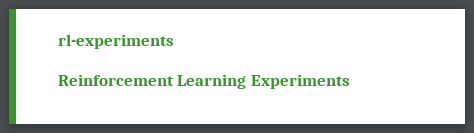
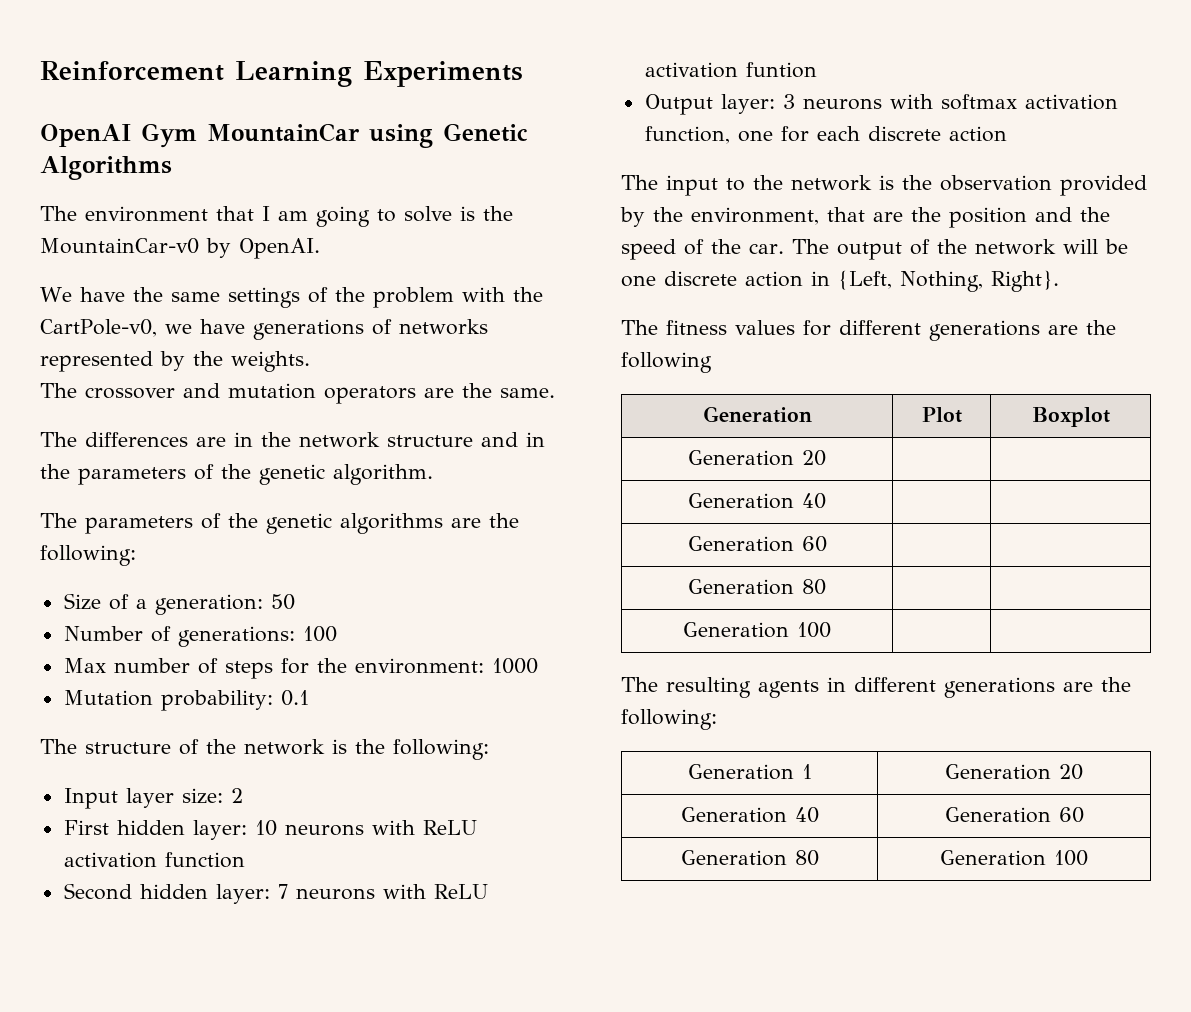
[58,34,174,49] rl-experiments // -> (40, 71) none
(350, 81) none -> [40,123,528,148] [40,156,172,180] [40,206,513,227] [40,238,320,259] [40,287,543,308] [40,319,488,340] [40,351,310,372] [40,383,555,404] [40,432,545,448] [40,464,433,485] [40,513,519,534] [40,545,136,566] [63,593,295,615] [63,626,337,647] [63,658,538,679] [63,690,309,711] [40,739,489,760] [63,788,243,809] [63,820,477,840] [63,852,245,868] [63,883,488,904] [644,62,817,78] [644,94,1118,115] [644,126,1007,144] [621,175,1147,196] [620,207,1110,228] [621,239,1128,260] [621,270,1059,292] [621,320,1116,341] [621,352,712,373] [702,406,812,423] [921,407,962,423] [1031,407,1110,427] [688,450,826,466] [688,493,826,509] [687,536,827,552] [688,579,826,595] [683,622,831,638] [621,677,1131,698] [621,709,717,730] [687,764,812,780] [945,764,1083,780] [680,807,819,823] [944,807,1084,823] [680,850,819,866] [940,850,1088,866] // OpenAI Gym MountainCar using Genetic Algorithms // The environment that I am going to solve is the MountainCar-v0 by OpenAI. // We have the same settings of the problem with the CartPole-v0, we have generations of networks represented by the weights. // The crossover and mutation operators are the same. // The differences are in the network structure and in the parameters of the genetic algorithm. // The parameters of the genetic algorithms are the following: // Size of a generation: 50 // Number of generations: 100 // Max number of steps for the environment: 1000 // Mutation probability: 0.1 // The structure of the network is the following: // Input layer size: 2 // First hidden layer: 10 neurons with ReLU activation function // Second hidden layer: 7 neurons with ReLU activation funtion // Output layer: 3 neurons with softmax activation function, one for each discrete action // The input to the network is the observation provided by the environment, that are the position and the speed of the car. The output of the network will be one discrete action in {Left, Nothing, Right}. // The fitness values for different generations are the following // Generation | Plot | Boxplot // Generation 20 | | // Generation 40 | | // Generation 60 | | // Generation 80 | | // Generation 100 | | // The resulting agents in different generations are the following: // Generation 1 | Generation 20 // Generation 40 | Generation 60 // Generation 80 | Generation 100

